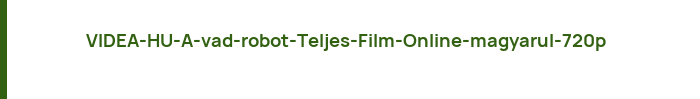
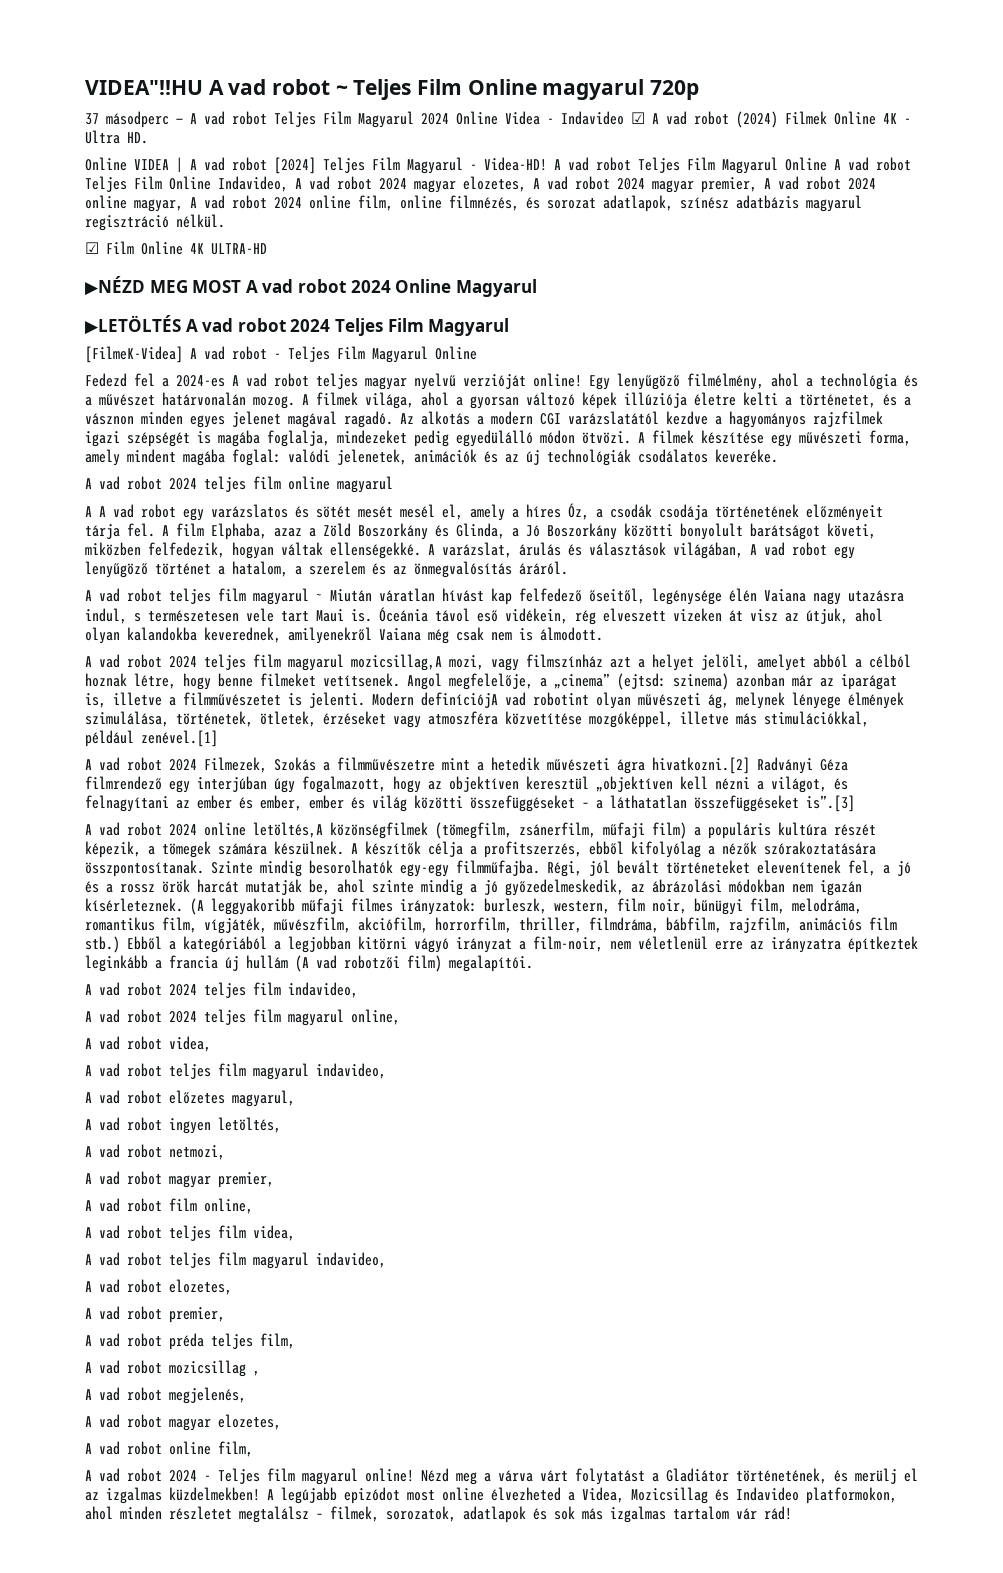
[86,34,606,51] VIDEA-HU-A-vad-robot-Teljes-Film-Online-magyarul-720p -> [85,79,700,100] [85,111,911,128] [85,130,148,144] [85,157,911,174] [85,176,876,193] [85,195,862,212] [85,214,225,231] [85,241,267,255] [85,276,537,297] [85,315,510,336] [85,346,477,363] [85,373,918,390] [85,392,911,409] [85,411,883,428] [85,430,911,447] [85,449,778,466] [85,476,393,493] [85,503,883,521] [85,523,876,540] [85,542,855,559] [85,561,568,578] [85,588,904,605] [85,607,883,625] [85,627,603,644] [85,654,911,671] [85,673,897,690] [85,692,904,709] [85,711,869,728] [85,730,218,747] [85,757,848,774] [85,776,848,793] [85,795,855,812] [85,822,876,839] [85,841,876,858] [85,860,911,877] [85,879,862,896] [85,898,862,915] [85,917,897,934] [85,936,918,953] [85,955,533,972] [85,982,358,998] [85,1009,400,1026] [85,1036,211,1052] [85,1063,386,1080] [85,1090,295,1107] [85,1117,281,1134] [85,1144,225,1160] [85,1171,274,1188] [85,1198,253,1214] [85,1225,295,1241] [85,1252,386,1269] [85,1279,232,1295] [85,1306,225,1323] [85,1333,295,1350] [85,1360,260,1377] [85,1387,246,1404] [85,1414,281,1431] [85,1441,253,1457] [85,1468,918,1485] [85,1487,897,1504] [85,1506,792,1523] VIDEA"!!HU A vad robot ~ Teljes Film Online magyarul 720p // 37 másodperc — A vad robot Teljes Film Magyarul 2024 Online Videa - Indavideo ☑ A vad robot (2024) Filmek Online 4K - Ultra HD. // Online VIDEA | A vad robot [2024] Teljes Film Magyarul - Videa-HD! A vad robot Teljes Film Magyarul Online A vad robot Teljes Film Online Indavideo, A vad robot 2024 magyar elozetes, A vad robot 2024 magyar premier, A vad robot 2024 online magyar, A vad robot 2024 online film, online filmnézés, és sorozat adatlapok, színész adatbázis magyarul regisztráció nélkül. // ☑ Film Online 4K ULTRA-HD // ▶NÉZD MEG MOST A vad robot 2024 Online Magyarul // ▶LETÖLTÉS A vad robot 2024 Teljes Film Magyarul // [FilmeK-Videa] A vad robot - Teljes Film Magyarul Online // Fedezd fel a 2024-es A vad robot teljes magyar nyelvű verzióját online! Egy lenyűgöző filmélmény, ahol a technológia és a művészet határvonalán mozog. A filmek világa, ahol a gyorsan változó képek illúziója életre kelti a történetet, és a vásznon minden egyes jelenet magával ragadó. Az alkotás a modern CGI varázslatától kezdve a hagyományos rajzfilmek igazi szépségét is magába foglalja, mindezeket pedig egyedülálló módon ötvözi. A filmek készítése egy művészeti forma, amely mindent magába foglal: valódi jelenetek, animációk és az új technológiák csodálatos keveréke. // A vad robot 2024 teljes film online magyarul // A A vad robot egy varázslatos és sötét mesét mesél el, amely a híres Óz, a csodák csodája történetének előzményeit tárja fel. A film Elphaba, azaz a Zöld Boszorkány és Glinda, a Jó Boszorkány közötti bonyolult barátságot követi, miközben felfedezik, hogyan váltak ellenségekké. A varázslat, árulás és választások világában, A vad robot egy lenyűgöző történet a hatalom, a szerelem és az önmegvalósítás áráról. // A vad robot teljes film magyarul ~ Miután váratlan hívást kap felfedező őseitől, legénysége élén Vaiana nagy utazásra indul, s természetesen vele tart Maui is. Óceánia távol eső vidékein, rég elveszett vizeken át visz az útjuk, ahol olyan kalandokba keverednek, amilyenekről Vaiana még csak nem is álmodott. // A vad robot 2024 teljes film magyarul mozicsillag,A mozi, vagy filmszínház azt a helyet jelöli, amelyet abból a célból hoznak létre, hogy benne filmeket vetítsenek. Angol megfelelője, a „cinema” (ejtsd: szinema) azonban már az iparágat is, illetve a filmművészetet is jelenti. Modern definíciójA vad robotint olyan művészeti ág, melynek lényege élmények szimulálása, történetek, ötletek, érzéseket vagy atmoszféra közvetítése mozgóképpel, illetve más stimulációkkal, például zenével.[1] // A vad robot 2024 Filmezek, Szokás a filmművészetre mint a hetedik művészeti ágra hivatkozni.[2] Radványi Géza filmrendező egy interjúban úgy fogalmazott, hogy az objektíven keresztül „objektíven kell nézni a világot, és felnagyítani az ember és ember, ember és világ közötti összefüggéseket – a láthatatlan összefüggéseket is”.[3] // A vad robot 2024 online letöltés,A közönségfilmek (tömegfilm, zsánerfilm, műfaji film) a populáris kultúra részét képezik, a tömegek számára készülnek. A készítők célja a profitszerzés, ebből kifolyólag a nézők szórakoztatására összpontosítanak. Szinte mindig besorolhatók egy-egy filmműfajba. Régi, jól bevált történeteket elevenítenek fel, a jó és a rossz örök harcát mutatják be, ahol szinte mindig a jó győzedelmeskedik, az ábrázolási módokban nem igazán kísérleteznek. (A leggyakoribb műfaji filmes irányzatok: burleszk, western, film noir, bűnügyi film, melodráma, romantikus film, vígjáték, művészfilm, akciófilm, horrorfilm, thriller, filmdráma, bábfilm, rajzfilm, animációs film stb.) Ebből a kategóriából a legjobban kitörni vágyó irányzat a film-noir, nem véletlenül erre az irányzatra építkeztek leginkább a francia új hullám (A vad robotzői film) megalapítói. // A vad robot 2024 teljes film indavideo, // A vad robot 2024 teljes film magyarul online, // A vad robot videa, // A vad robot teljes film magyarul indavideo, // A vad robot előzetes magyarul, // A vad robot ingyen letöltés, // A vad robot netmozi, // A vad robot magyar premier, // A vad robot film online, // A vad robot teljes film videa, // A vad robot teljes film magyarul indavideo, // A vad robot elozetes, // A vad robot premier, // A vad robot préda teljes film, // A vad robot mozicsillag , // A vad robot megjelenés, // A vad robot magyar elozetes, // A vad robot online film, // A vad robot 2024 - Teljes film magyarul online! Nézd meg a várva várt folytatást a Gladiátor történetének, és merülj el az izgalmas küzdelmekben! A legújabb epizódot most online élvezheted a Videa, Mozicsillag és Indavideo platformokon, ahol minden részletet megtalálsz – filmek, sorozatok, adatlapok és sok más izgalmas tartalom vár rád!

